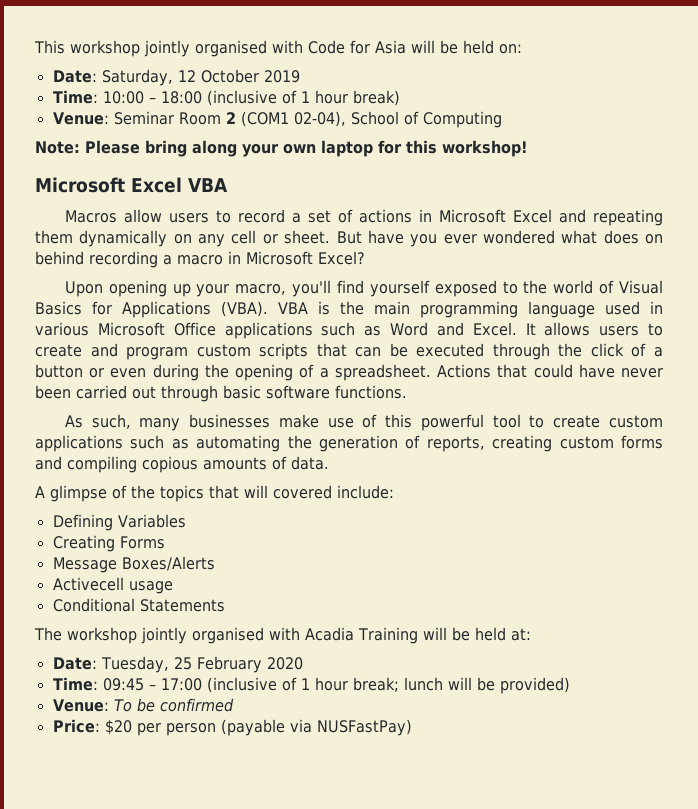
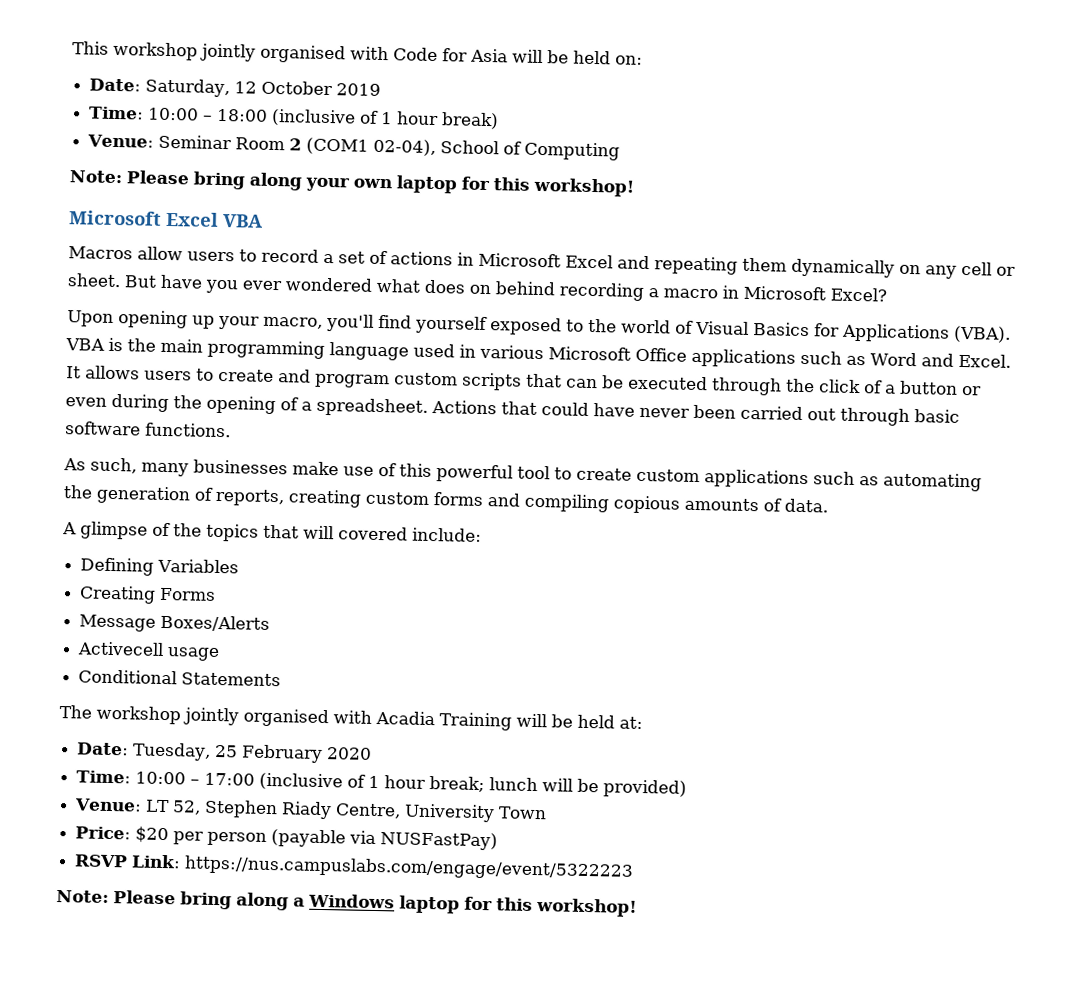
[102,678,144,691] 09:45 -> [135,771,187,785] 10:00
[113,698,234,712] To be confirmed -> [145,799,548,823] LT 52, Stephen Riady Centre, University Town
(412, 727) none -> [74,854,635,881] [56,890,637,917] // RSVP Link: https://nus.campuslabs.com/engage/event/5322223 // Note: Please bring along a Windows laptop for this workshop!

